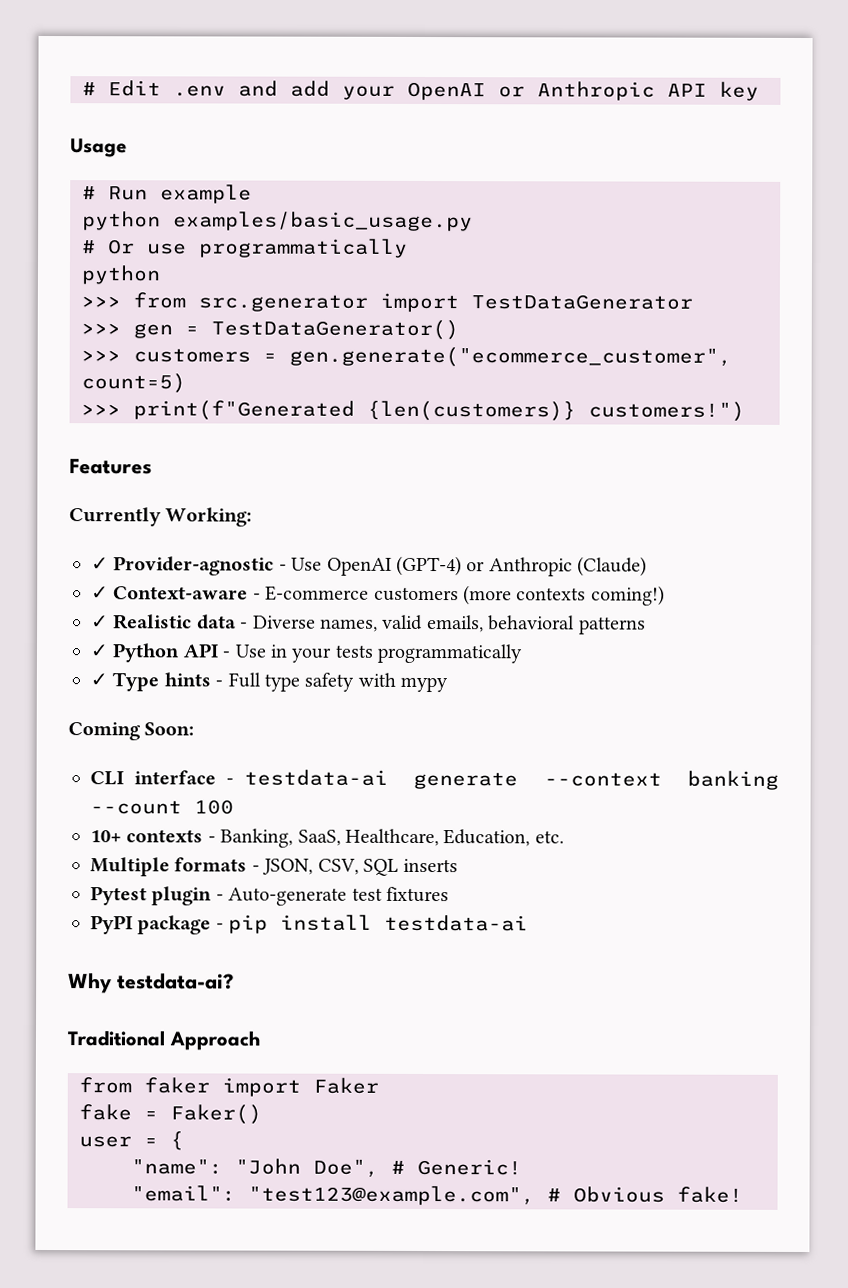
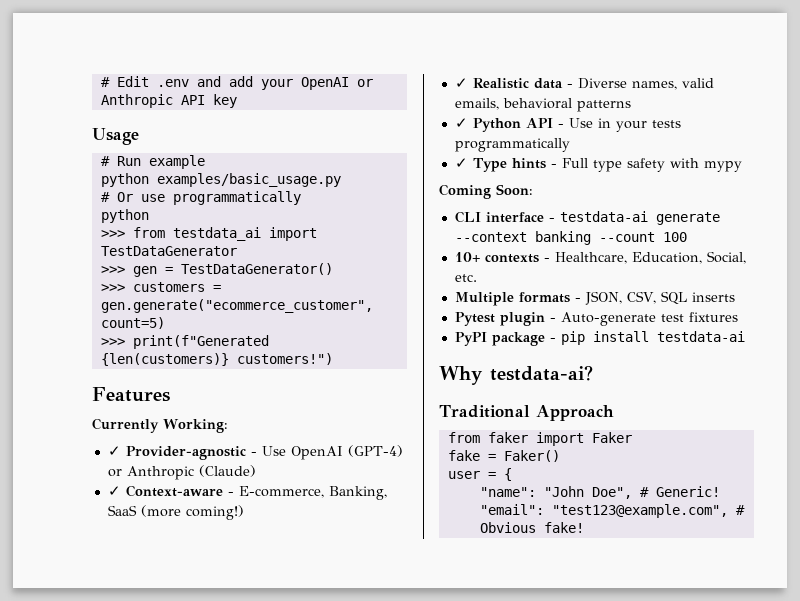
[198,294,368,312] src.generator -> [172,227,261,241] testdata_ai
[265,585,587,606] E-commerce customers (more contexts -> [238,486,387,500] [107,505,181,517] E-commerce, Banking, SaaS (more
[220,828,341,848] Banking, SaaS, -> (550, 260) none
(531, 838) none -> [706,251,746,264] Social,

